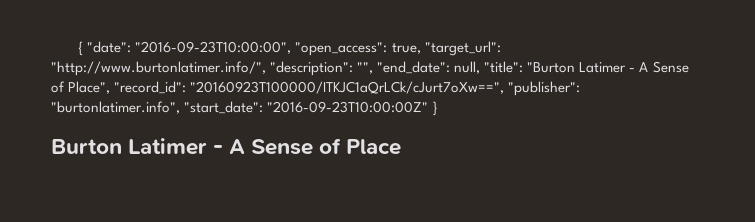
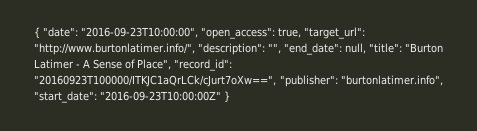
[51,138,402,155] // Burton Latimer - A Sense of Place -> (230, 96) none

